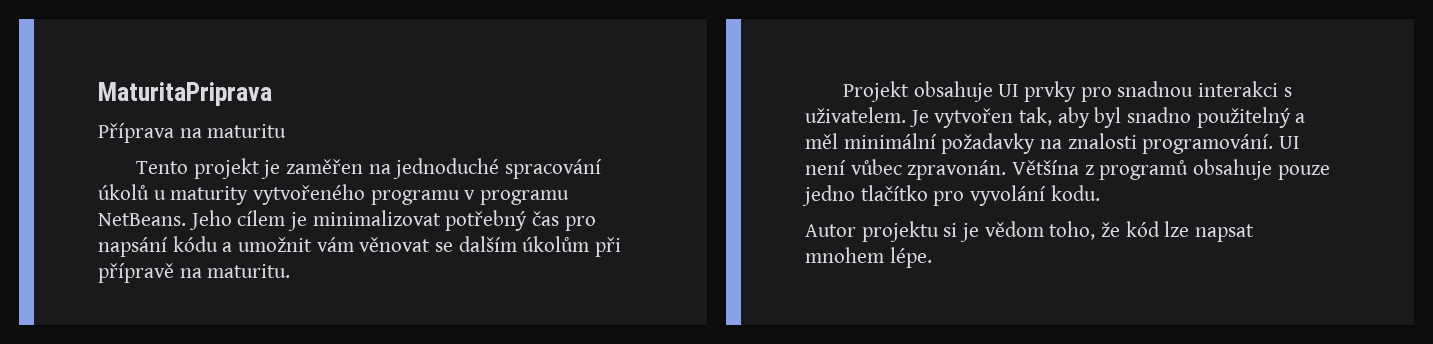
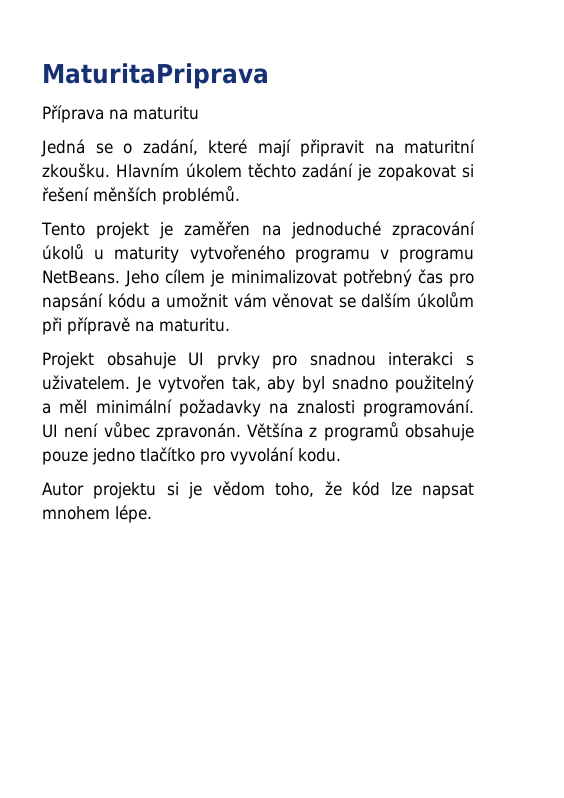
(287, 131) none -> [41,139,475,157] [42,163,474,181] [42,186,240,205] // Jedná se o zadání, které mají připravit na maturitní zkoušku. Hlavním úkolem těchto zadání je zopakovat si řešení měnších problémů.
[505,159,603,179] spracování -> [392,221,475,239] zpracování

